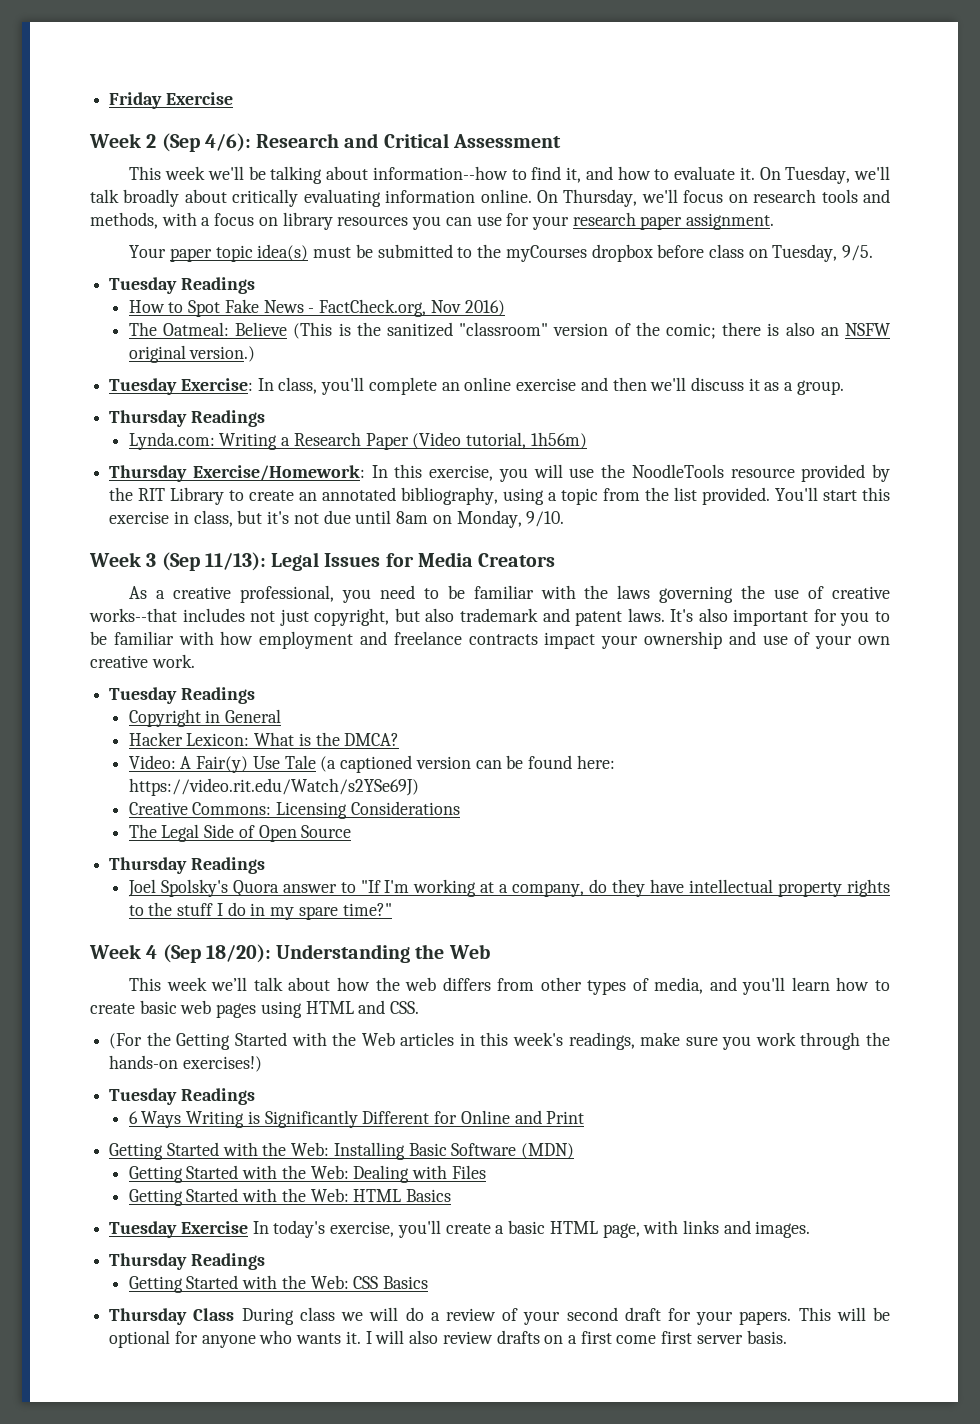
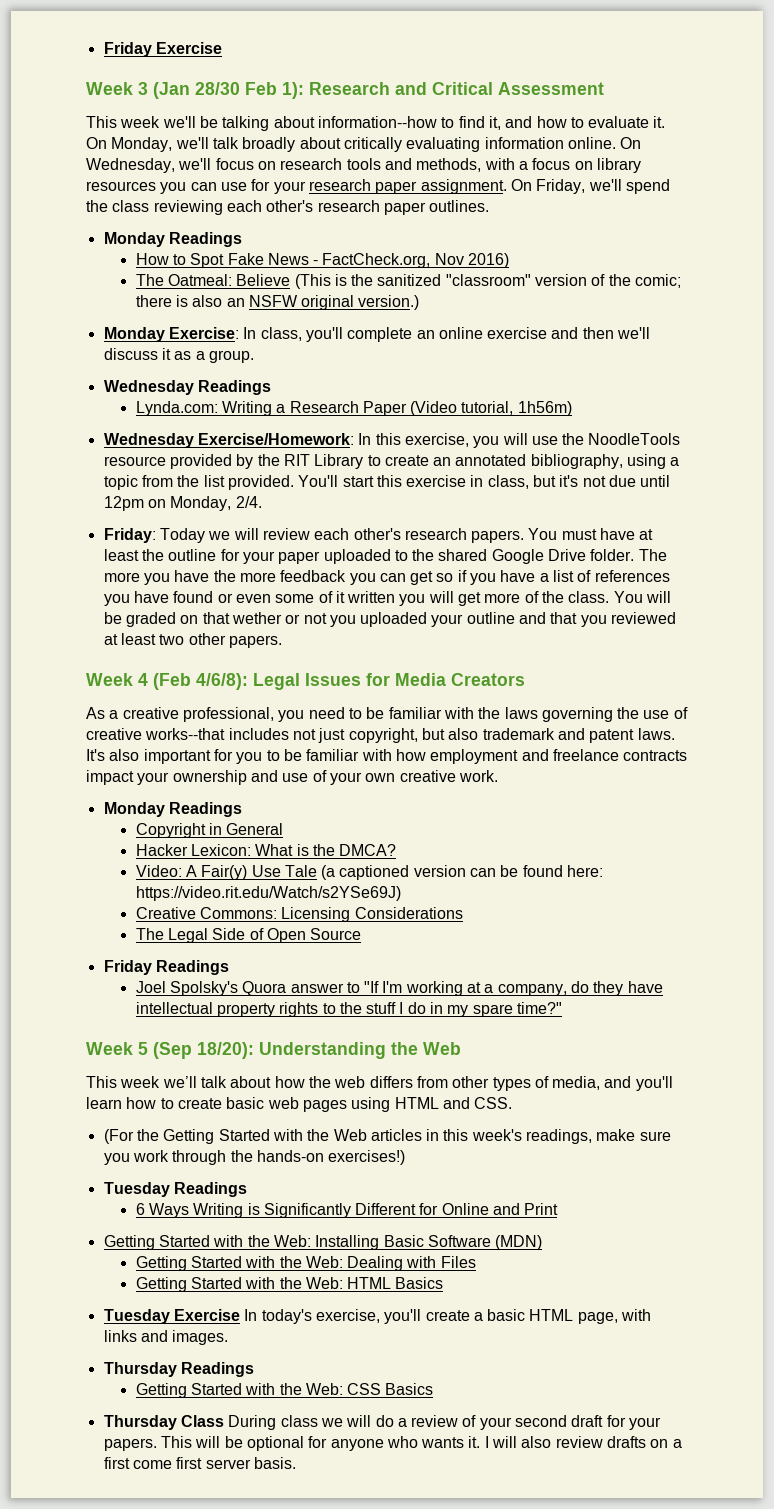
[146,133,251,152] 2 (Sep 4/6): -> [138,82,304,99] 3 (Jan 28/30 Feb 1):
[785,166,851,184] Tuesday, -> [111,137,173,152] Monday,
[563,189,638,207] Thursday, -> [86,158,175,173] Wednesday,
[129,244,874,262] [109,277,178,294] // Your paper topic idea(s) must be submitted to the myCourses dropbox before class on Tuesday, 9/5. // Tuesday -> [510,179,670,194] [86,200,490,215] [103,232,165,247] On Friday, we'll spend the class reviewing each other's research paper outlines. // Monday
[109,378,178,395] Tuesday -> [103,327,165,342] Monday
[109,410,188,427] Thursday -> [103,380,194,395] Wednesday
[109,465,188,482] Thursday -> [103,433,194,448] Wednesday
[396,511,429,524] 8am -> [103,496,144,511] 12pm
[526,511,565,527] [89,552,266,571] 9/10. // Week 3 (Sep 11/13): -> [235,496,262,508] [103,528,654,543] [103,549,667,564] [103,570,670,585] [103,591,672,606] [103,612,677,627] [103,633,282,648] [86,673,248,690] 2/4. // Friday: Today we will review each other's research papers. You must have at least the outline for your paper uploaded to the shared Google Drive folder. The more you have the more feedback you can get so if you have a list of references you have found or even some of it written you will get more of the class. You will be graded on that wether or not you uploaded your outline and that you reviewed at least two other papers. // Week 4 (Feb 4/6/8):
[109,687,178,704] Tuesday -> [103,802,165,817] Monday
[109,857,188,874] Thursday -> [103,960,152,975] Friday
[146,945,158,959] 4 -> [138,1042,148,1055] 5

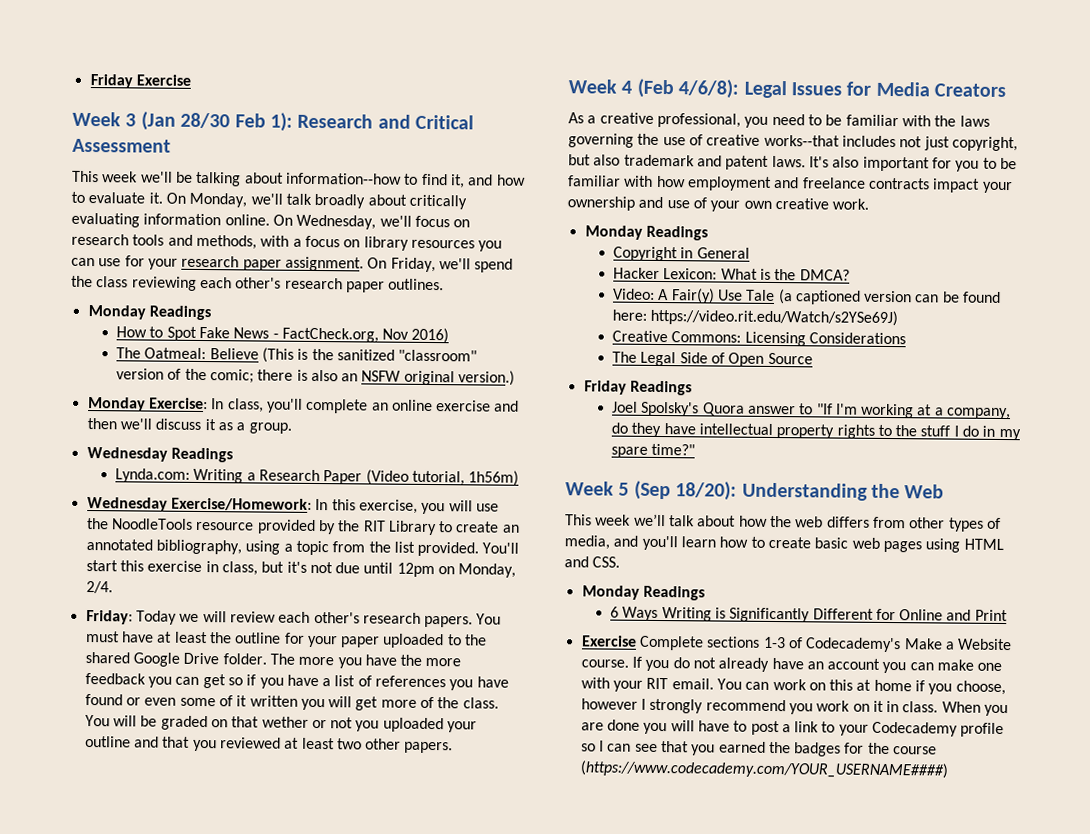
[103,1129,671,1144] [103,1150,406,1165] [103,1182,170,1197] (For the Getting Started with the Web articles in this week's readings, make sure you work through the hands-on exercises!) // Tuesday -> [581,585,640,600] Monday
[103,1235,543,1250] [135,1256,476,1271] [135,1277,444,1292] [103,1309,652,1324] [103,1330,229,1345] [103,1362,254,1377] [135,1383,434,1398] [103,1415,662,1430] [103,1436,682,1451] [103,1457,296,1469] Getting Started with the Web: Installing Basic Software (MDN) // Getting Started with the Web: Dealing with Files // Getting Started with the Web: HTML Basics // Tuesday Exercise In today's exercise, you'll create a basic HTML page, with links and images. // Thursday Readings // Getting Started with the Web: CSS Basics // Thursday Class During class we will do a review of your second draft for your papers. This will be optional for anyone who wants it. I will also review drafts on a first come first server basis. -> [581,635,1013,653] [580,656,1003,674] [580,677,1006,696] [580,698,1009,717] [580,719,1005,738] [580,740,938,757] [579,760,948,779] Exercise Complete sections 1-3 of Codecademy's Make a Website course. If you do not already have an account you can make one with your RIT email. You can work on this at home if you choose, however I strongly recommend you work on it in class. When you are done you will have to post a link to your Codecademy profile so I can see that you earned the badges for the course (https://www.codecademy.com/YOUR_USERNAME####)

